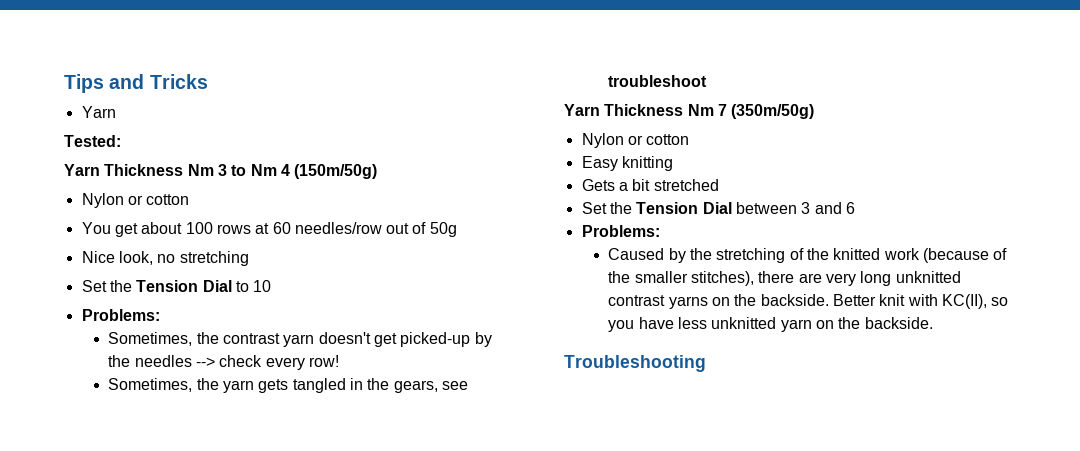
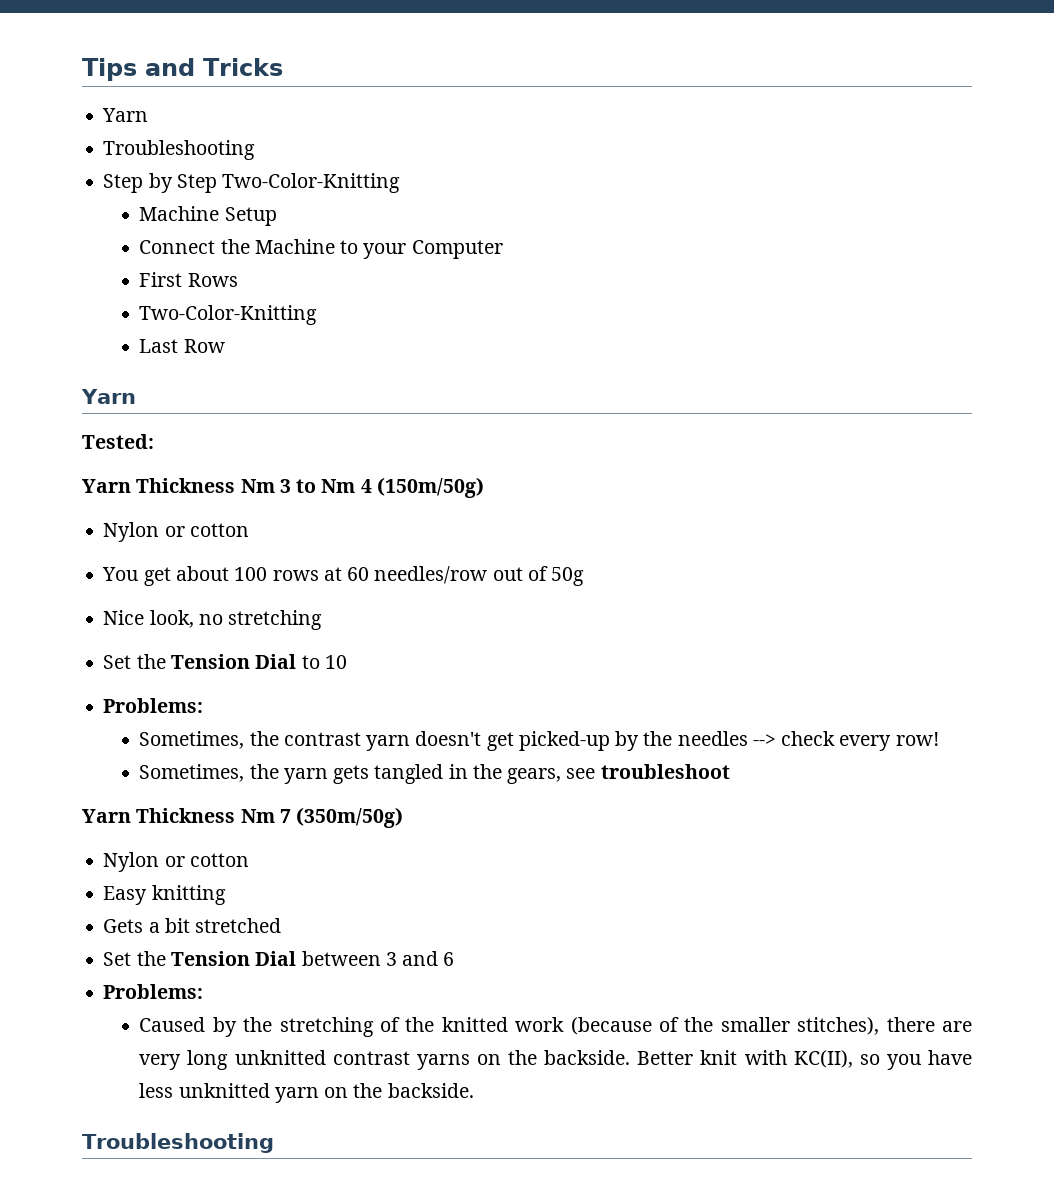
(116, 112) none -> [103,140,256,160] [103,173,401,193] [139,206,277,226] [139,239,503,259] [139,272,238,287] [139,305,318,325] [139,339,225,353] [81,389,136,404] // Troubleshooting // Step by Step Two-Color-Knitting // Machine Setup // Connect the Machine to your Computer // First Rows // Two-Color-Knitting // Last Row // Yarn

